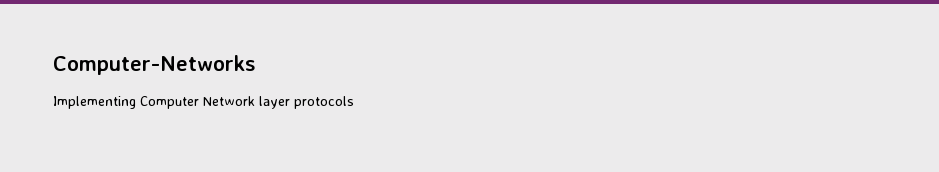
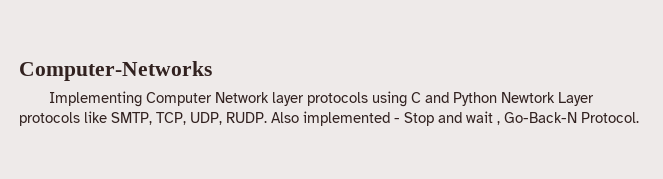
(354, 102) none -> [371,91,594,107] [19,111,639,126] using C and Python Newtork Layer protocols like SMTP, TCP, UDP, RUDP. Also implemented - Stop and wait , Go-Back-N Protocol.

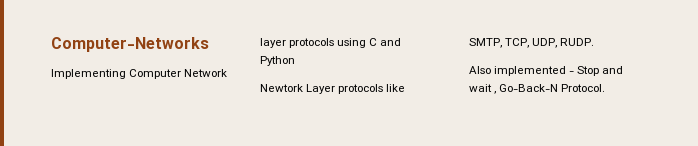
(497, 99) none -> (295, 61) //
(267, 117) none -> (595, 42) //

